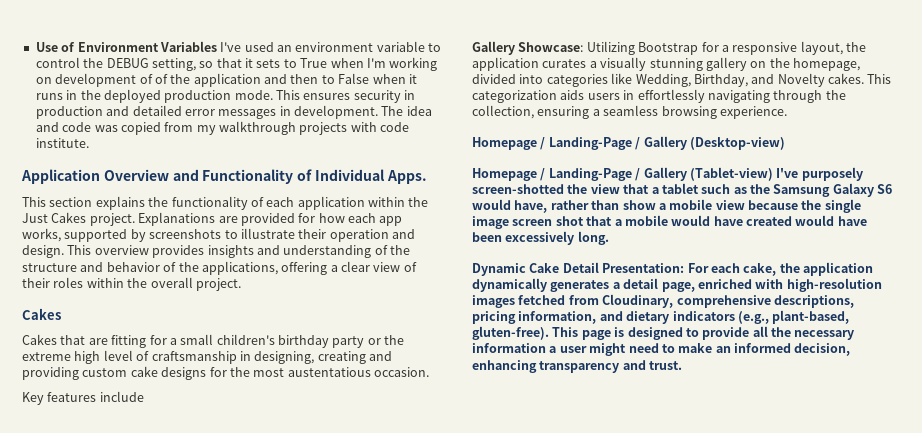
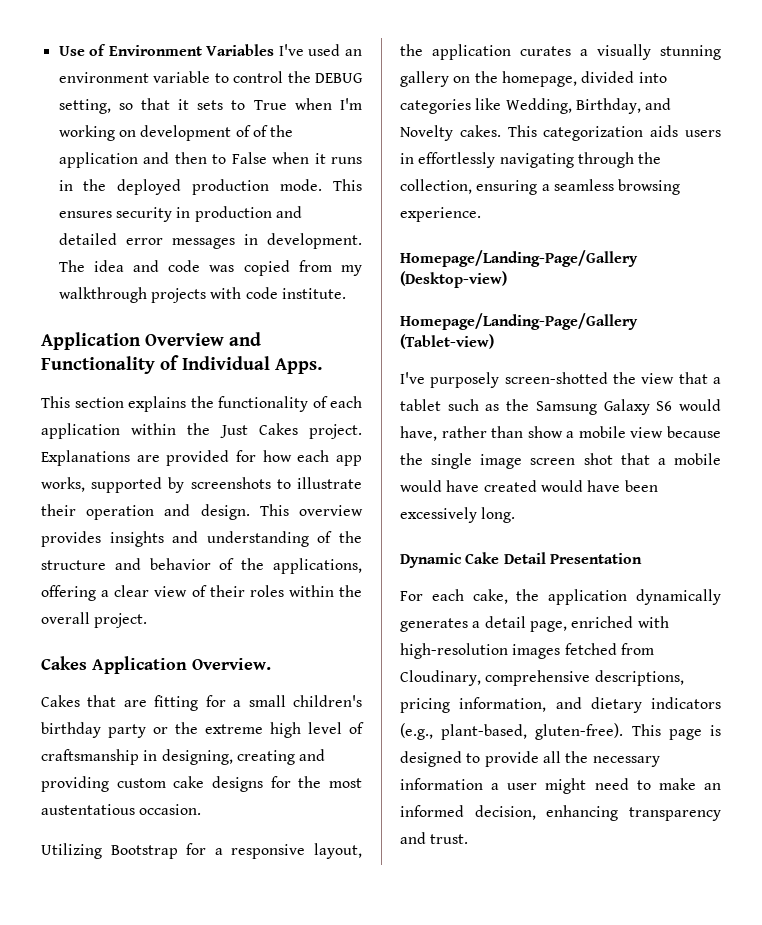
(61, 314) none -> [92,656,271,674] Application Overview.
[22,391,144,405] [472,41,584,55] Key features include // Gallery Showcase: -> (202, 809) none
[472,136,785,150] [472,167,687,181] Homepage / Landing-Page / Gallery (Desktop-view) // Homepage / Landing-Page / Gallery -> [400,250,638,267] [400,271,507,288] [400,313,638,330] Homepage/Landing-Page/Gallery (Desktop-view) // Homepage/Landing-Page/Gallery
(773, 174) none -> (494, 341) //
[602,263,685,273] Presentation: -> [549,553,642,564] Presentation //

